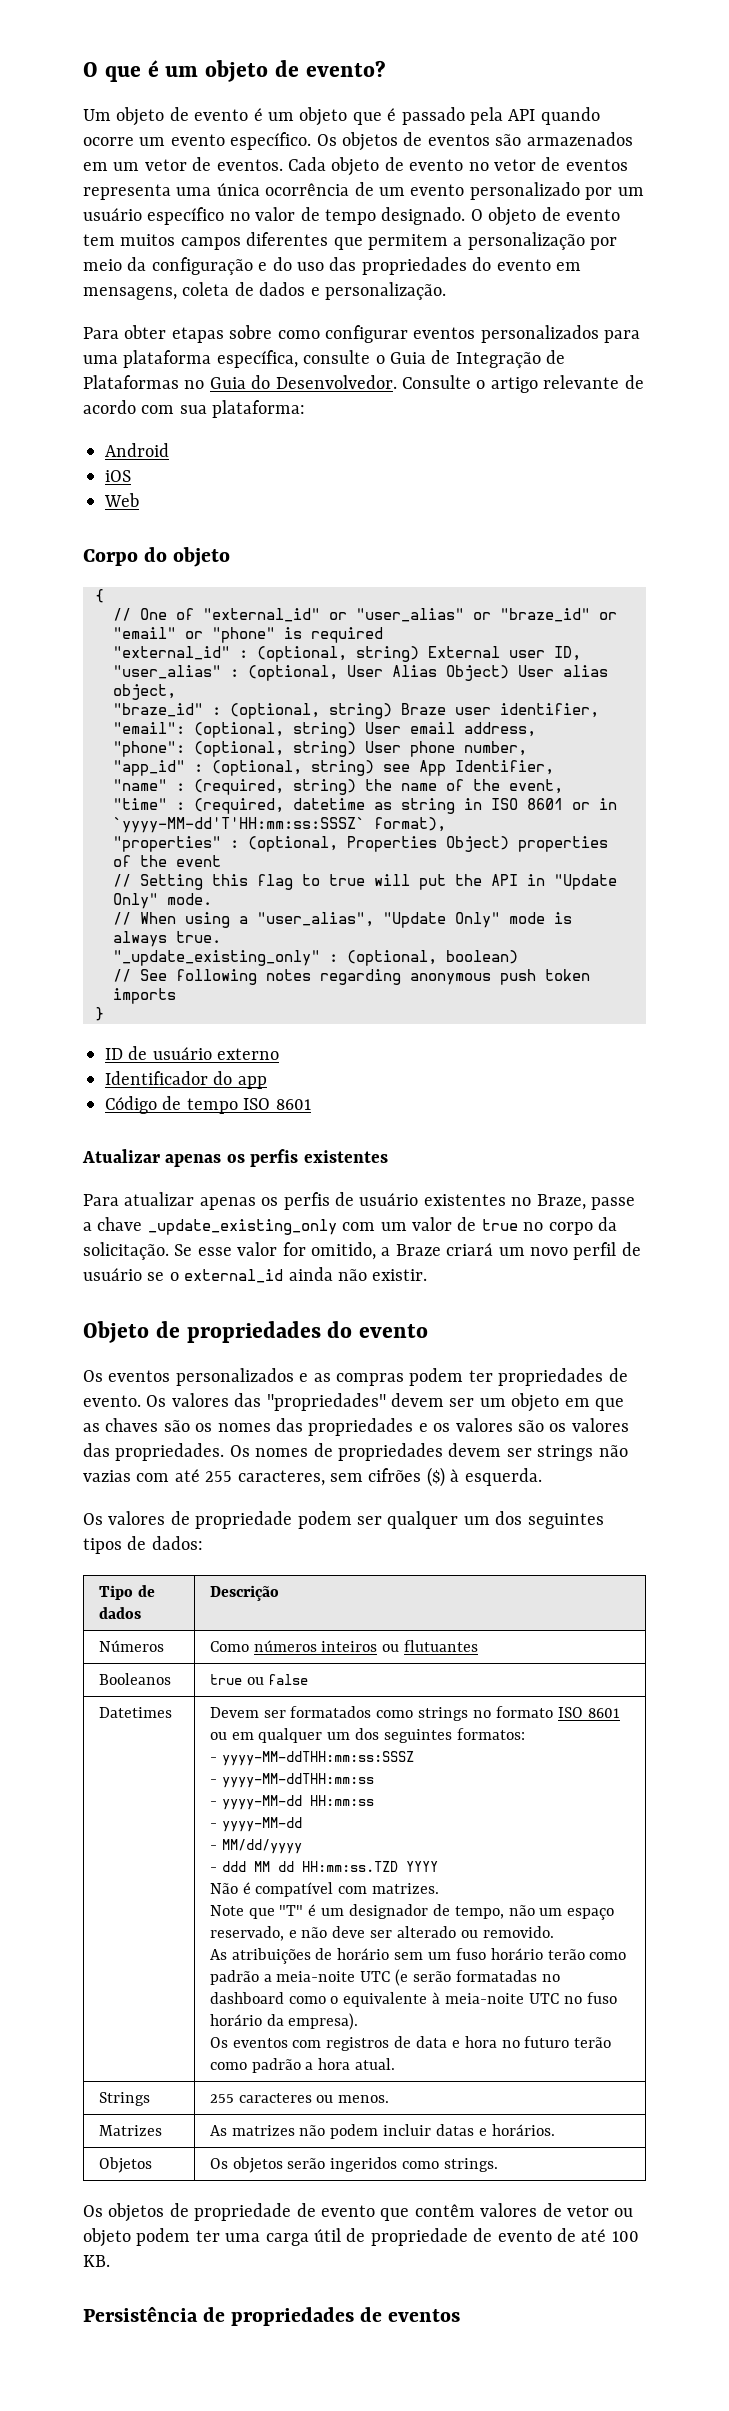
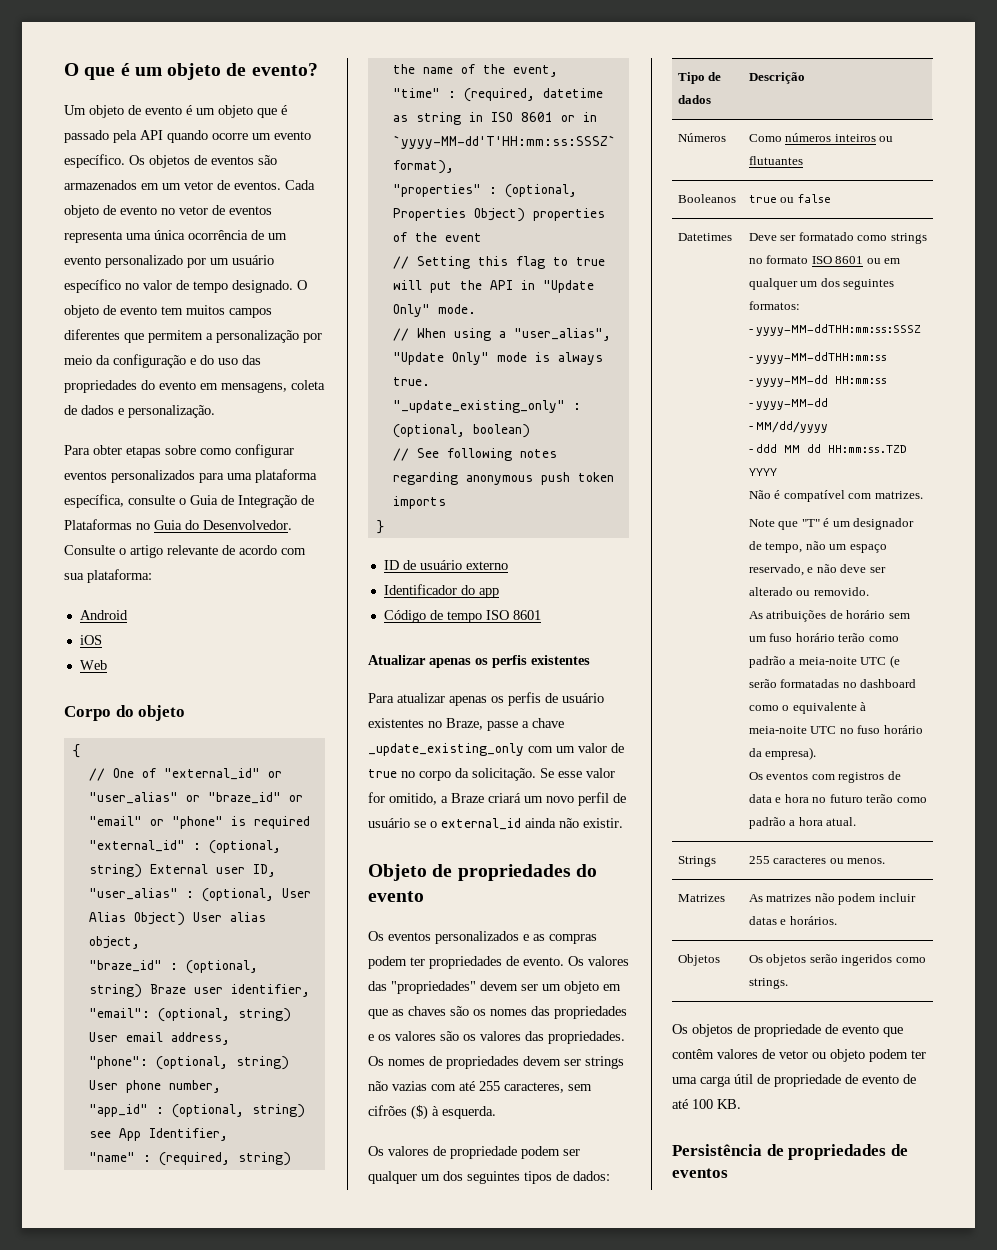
[209,1706,372,1718] Devem ser formatados -> [748,232,854,241] Deve ser formatado

